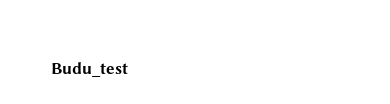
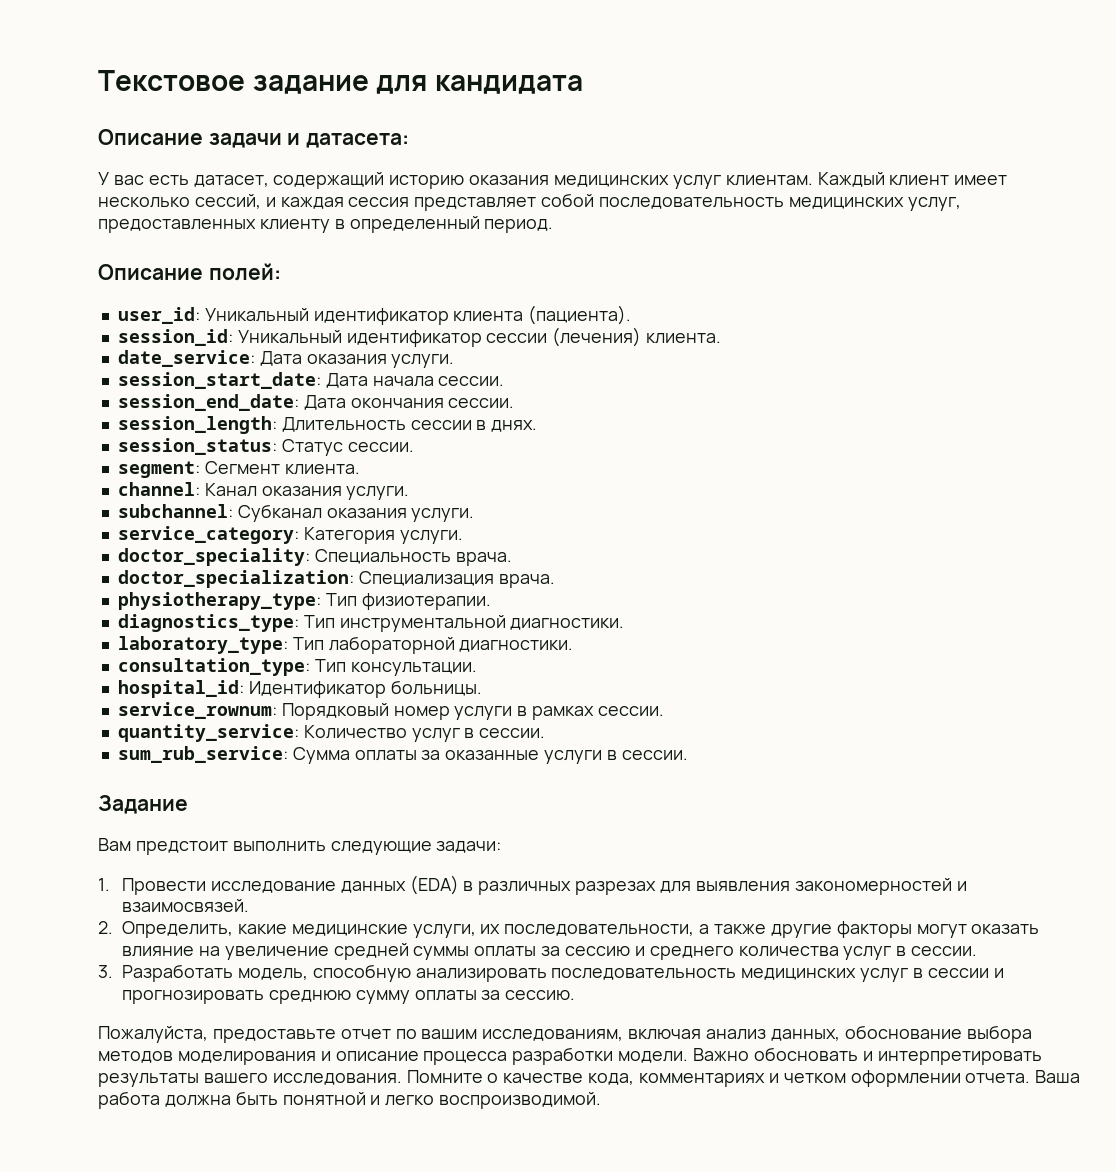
[51,62,128,77] Budu_test -> [98,70,583,94] [98,129,410,148] [98,172,1008,189] [98,193,961,211] [98,216,554,233] [98,263,281,281] [117,305,632,325] [117,327,722,347] [117,350,455,368] [117,372,505,389] [117,394,515,411] [117,416,538,434] [117,438,414,456] [117,461,360,478] [117,482,410,500] [117,504,475,522] [117,526,463,544] [117,548,512,566] [117,570,555,588] [117,592,491,610] [117,614,625,632] [117,636,574,654] [117,658,477,676] [117,680,482,698] [117,702,664,720] [117,724,546,742] [117,746,688,764] [98,795,188,814] [98,838,502,855] [98,875,967,895] [121,899,249,912] [98,921,1040,938] [122,943,978,960] [98,964,1004,982] [122,990,576,1004] [98,1025,1032,1043] [98,1047,1042,1065] [98,1070,1081,1087] [98,1091,602,1109] Текстовое задание для кандидата // Описание задачи и датасета: // У вас есть датасет, содержащий историю оказания медицинских услуг клиентам. Каждый клиент имеет несколько сессий, и каждая сессия представляет собой последовательность медицинских услуг, предоставленных клиенту в определенный период. // Описание полей: // user_id: Уникальный идентификатор клиента (пациента). // session_id: Уникальный идентификатор сессии (лечения) клиента. // date_service: Дата оказания услуги. // session_start_date: Дата начала сессии. // session_end_date: Дата окончания сессии. // session_length: Длительность сессии в днях. // session_status: Статус сессии. // segment: Сегмент клиента. // channel: Канал оказания услуги. // subchannel: Субканал оказания услуги. // service_category: Категория услуги. // doctor_speciality: Специальность врача. // doctor_specialization: Специализация врача. // physiotherapy_type: Тип физиотерапии. // diagnostics_type: Тип инструментальной диагностики. // laboratory_type: Тип лабораторной диагностики. // consultation_type: Тип консультации. // hospital_id: Идентификатор больницы. // service_rownum: Порядковый номер услуги в рамках сессии. // quantity_service: Количество услуг в сессии. // sum_rub_service: Сумма оплаты за оказанные услуги в сессии. // Задание // Вам предстоит выполнить следующие задачи: // 1. Провести исследование данных (EDA) в различных разрезах для выявления закономерностей и взаимосвязей. // 2. Определить, какие медицинские услуги, их последовательности, а также другие факторы могут оказать влияние на увеличение средней суммы оплаты за сессию и среднего количества услуг в сессии. // 3. Разработать модель, способную анализировать последовательность медицинских услуг в сессии и прогнозировать среднюю сумму оплаты за сессию. // Пожалуйста, предоставьте отчет по вашим исследованиям, включая анализ данных, обоснование выбора методов моделирования и описание процесса разработки модели. Важно обосновать и интерпретировать результаты вашего исследования. Помните о качестве кода, комментариях и четком оформлении отчета. Ваша работа должна быть понятной и легко воспроизводимой.

